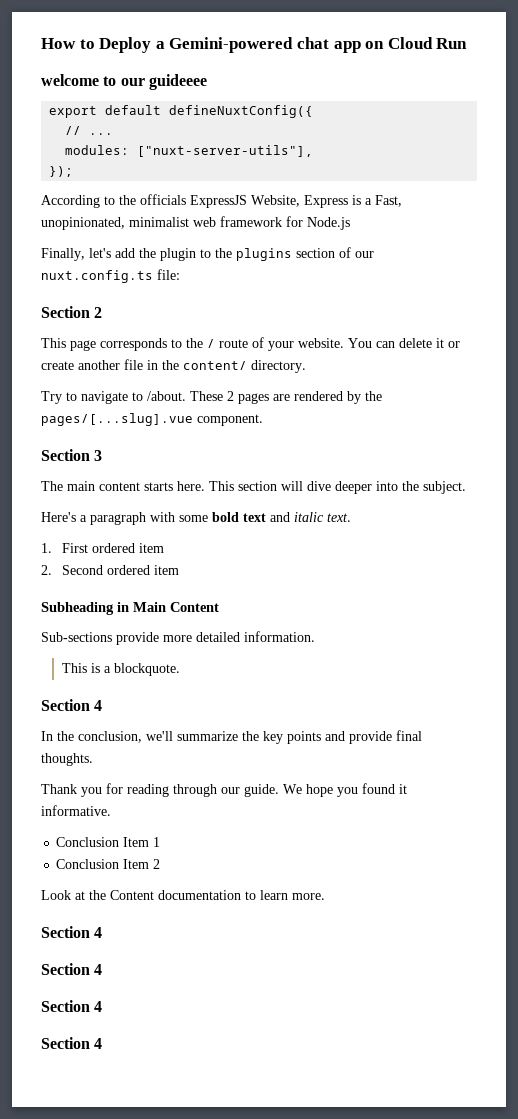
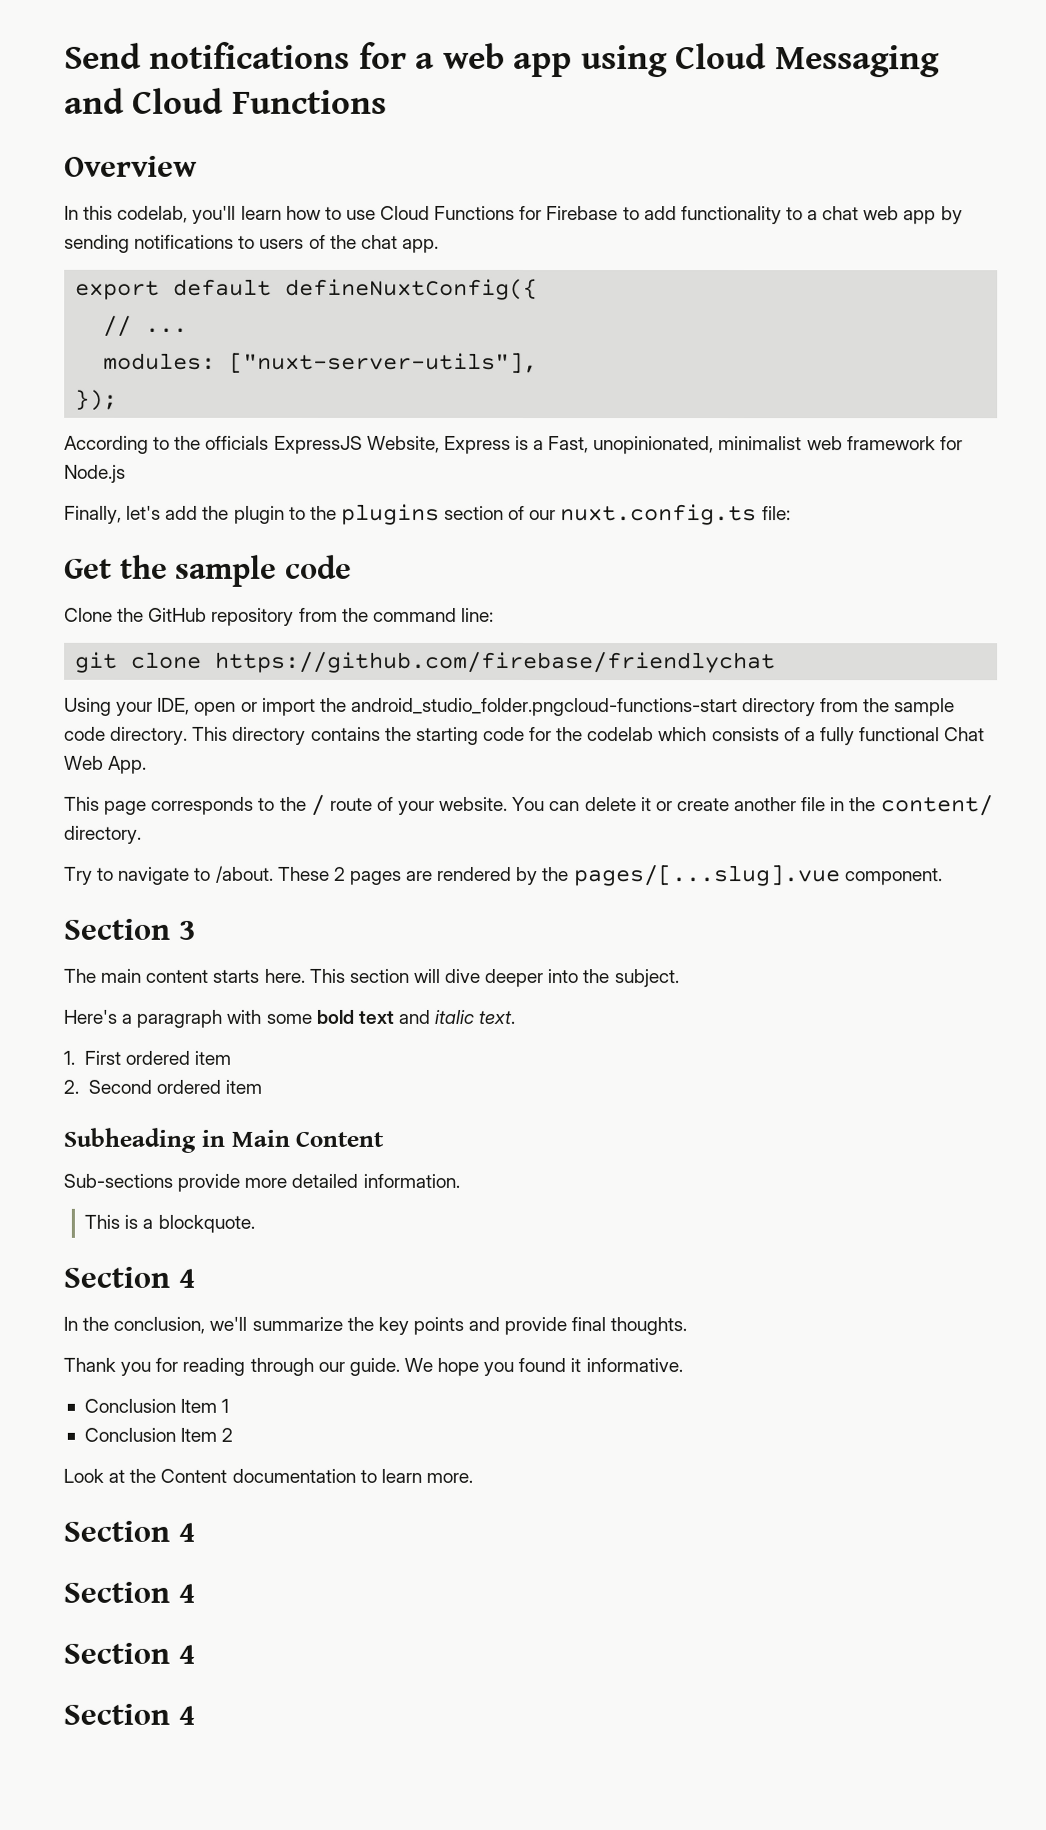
[41,37,468,53] [41,74,207,90] How to Deploy a Gemini-powered chat app on Cloud Run // welcome to our guideeee -> [64,41,940,78] [64,87,387,114] [64,155,197,177] [64,205,963,225] [64,234,439,253] Send notifications for a web app using Cloud Messaging and Cloud Functions // Overview // In this codelab, you'll learn how to use Cloud Functions for Firebase to add functionality to a chat web app by sending notifications to users of the chat app.
[41,306,103,318] Section 2 -> [64,554,352,587] [64,607,494,626] [75,651,777,674] [64,697,956,717] [64,726,986,746] [64,755,148,774] Get the sample code // Clone the GitHub repository from the command line: // git clone https://github.com/firebase/friendlychat // Using your IDE, open or import the android_studio_folder.pngcloud-functions-start directory from the sample code directory. This directory contains the starting code for the codelab which consists of a fully functional Chat Web App.

